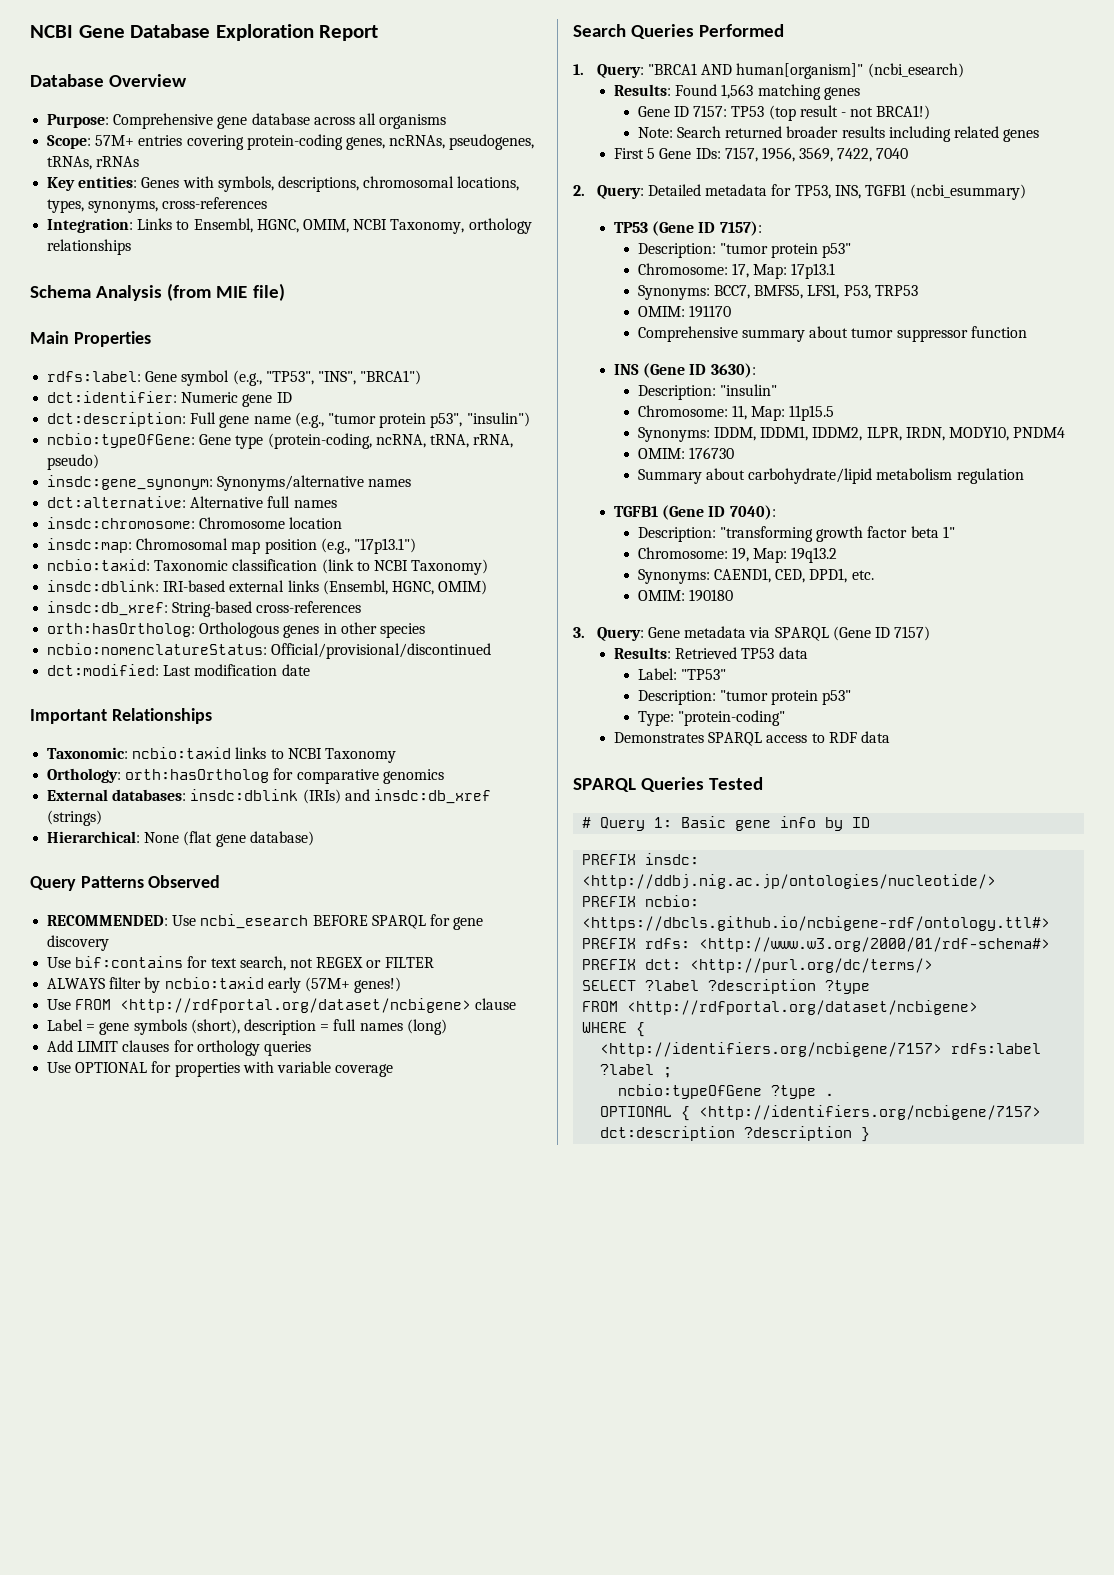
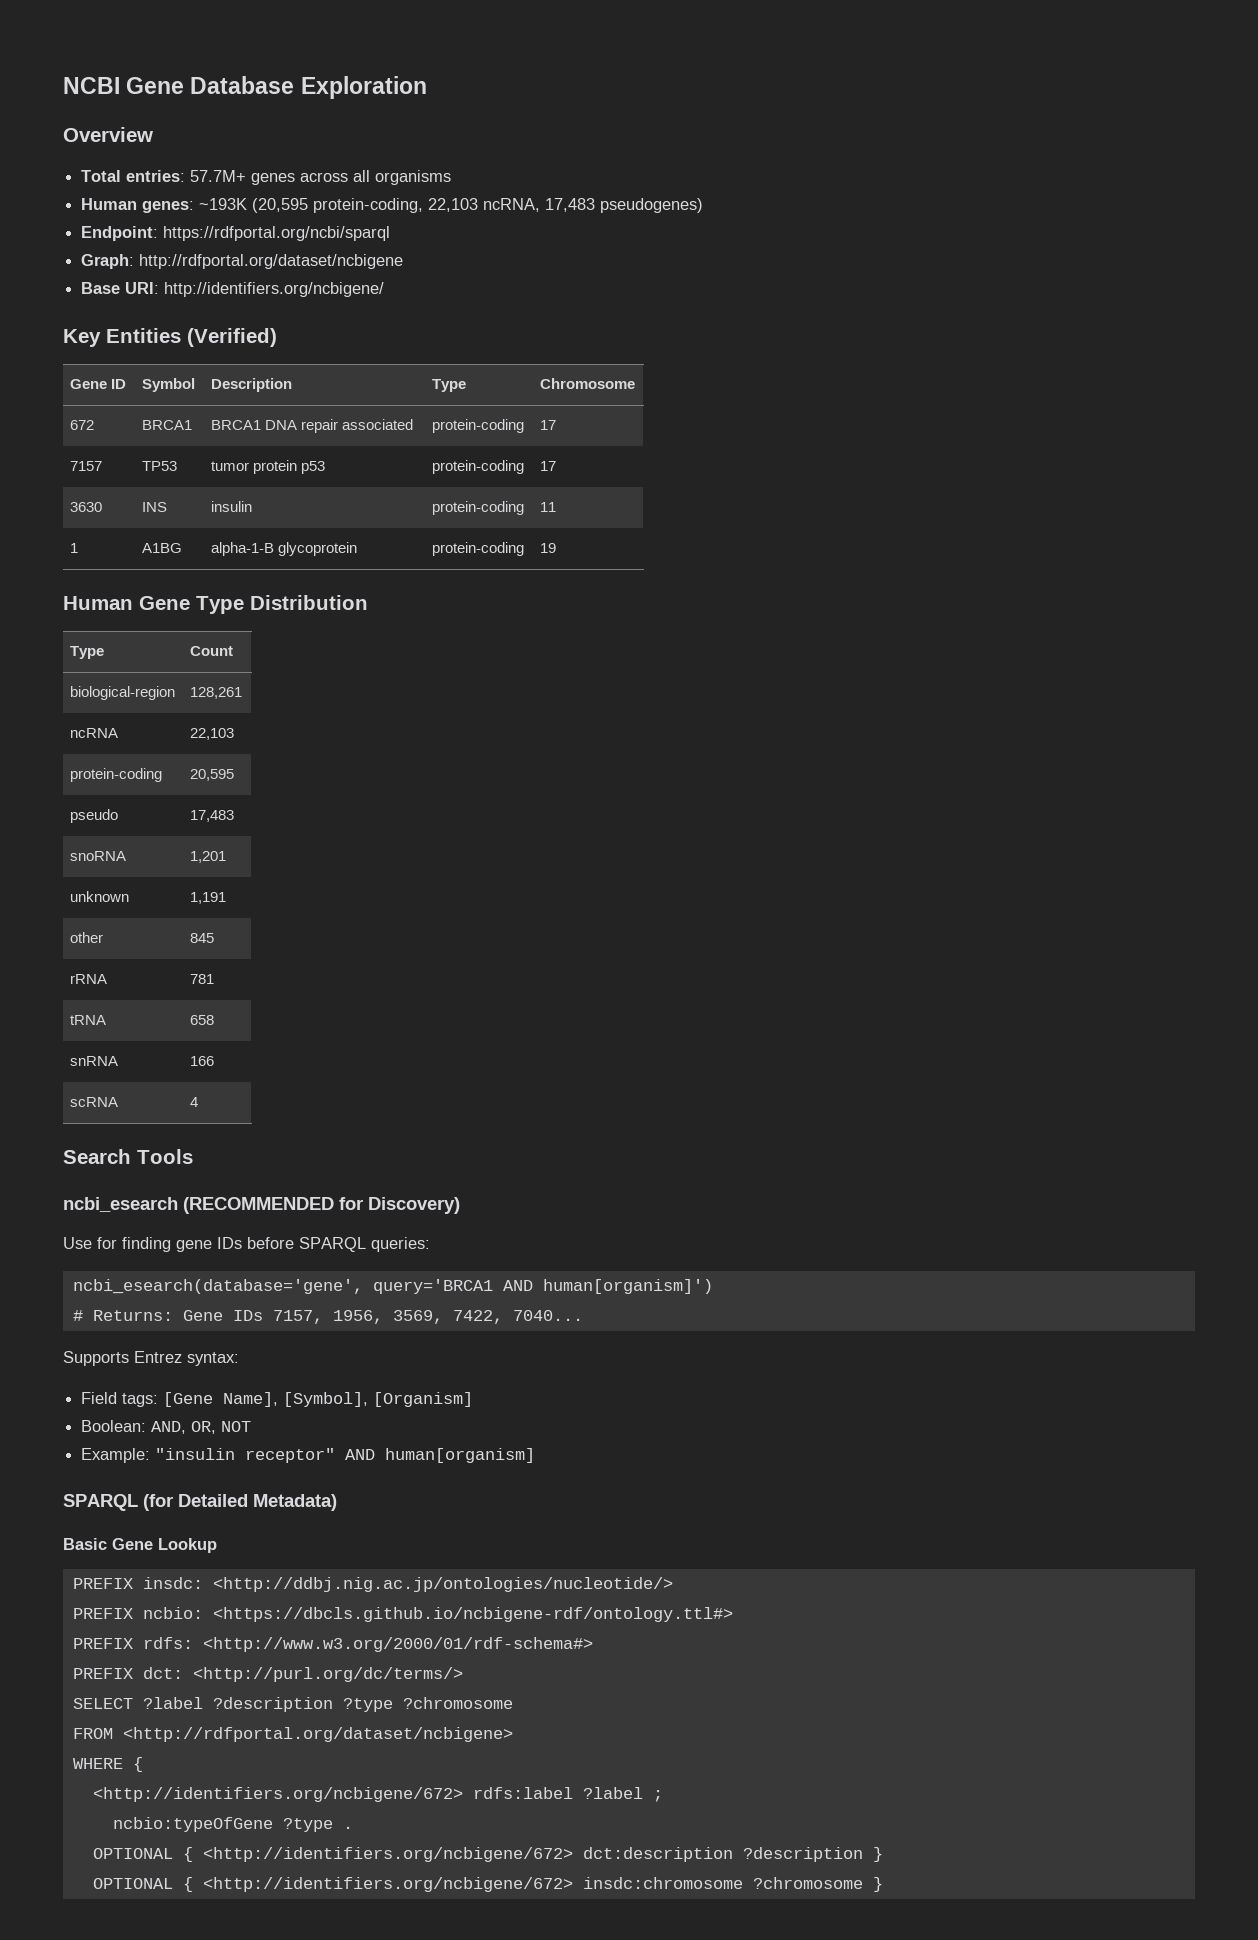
[319,25,379,41] [30,74,104,87] Report // Database -> (427, 87) //
[47,113,310,129] Purpose: Comprehensive gene database -> [81,170,296,185] Total entries: 57.7M+ genes
[47,134,535,150] [47,156,140,170] [47,176,520,192] [47,197,268,213] [47,218,532,234] [47,239,132,255] [30,283,285,301] [30,331,151,347] [47,370,422,386] [47,391,292,407] [47,412,530,428] [47,433,514,449] [47,454,100,470] [47,475,412,491] [47,496,337,508] [47,517,343,529] [47,538,416,554] [47,559,489,575] [47,580,488,595] [47,601,362,617] [47,622,425,638] [47,643,492,659] [47,664,310,676] [30,708,212,724] [47,747,396,763] [47,768,444,784] [47,789,491,804] [47,810,103,826] [47,831,314,847] [30,875,221,891] [47,914,484,930] [47,935,110,951] [47,956,434,971] [47,977,402,993] [47,998,517,1013] [47,1019,447,1035] [47,1040,311,1056] [47,1061,394,1077] [573,24,785,39] [573,63,964,79] [613,84,860,100] [637,105,931,121] [637,126,1040,142] [613,147,909,162] [573,184,1027,200] [613,221,762,236] [637,243,852,258] [637,263,836,279] [637,284,918,300] [637,305,732,318] [637,326,1027,342] [613,363,756,378] [637,384,778,400] [637,405,835,421] [637,426,1066,442] [637,447,735,459] [637,468,1024,484] [613,505,776,520] [637,526,955,542] [637,547,838,563] [637,568,874,584] [637,589,734,602] [573,626,931,641] [613,647,808,659] [637,668,727,680] [637,690,852,705] [637,710,786,726] [613,731,890,746] [573,777,764,792] [582,816,871,831] Scope: 57M+ entries covering protein-coding genes, ncRNAs, pseudogenes, tRNAs, rRNAs // Key entities: Genes with symbols, descriptions, chromosomal locations, types, synonyms, cross-references // Integration: Links to Ensembl, HGNC, OMIM, NCBI Taxonomy, orthology relationships // Schema Analysis (from MIE file) // Main Properties // rdfs:label: Gene symbol (e.g., "TP53", "INS", "BRCA1") // dct:identifier: Numeric gene ID // dct:description: Full gene name (e.g., "tumor protein p53", "insulin") // ncbio:typeOfGene: Gene type (protein-coding, ncRNA, tRNA, rRNA, pseudo) // insdc:gene_synonym: Synonyms/alternative names // dct:alternative: Alternative full names // insdc:chromosome: Chromosome location // insdc:map: Chromosomal map position (e.g., "17p13.1") // ncbio:taxid: Taxonomic classification (link to NCBI Taxonomy) // insdc:dblink: IRI-based external links (Ensembl, HGNC, OMIM) // insdc:db_xref: String-based cross-references // orth:hasOrtholog: Orthologous genes in other species // ncbio:nomenclatureStatus: Official/provisional/discontinued // dct:modified: Last modification date // Important Relationships // Taxonomic: ncbio:taxid links to NCBI Taxonomy // Orthology: orth:hasOrtholog for comparative genomics // External databases: insdc:dblink (IRIs) and insdc:db_xref (strings) // Hierarchical: None (flat gene database) // Query Patterns Observed // RECOMMENDED: Use ncbi_esearch BEFORE SPARQL for gene discovery // Use bif:contains for text search, not REGEX or FILTER // ALWAYS filter by ncbio:taxid early (57M+ genes!) // Use FROM <http://rdfportal.org/dataset/ncbigene> clause // Label = gene symbols (short), description = full names (long) // Add LIMIT clauses for orthology queries // Use OPTIONAL for properties with variable coverage // Search Queries Performed // 1. Query: "BRCA1 AND human[organism]" (ncbi_esearch) // Results: Found 1,563 matching genes // Gene ID 7157: TP53 (top result - not BRCA1!) // Note: Search returned broader results including related genes // First 5 Gene IDs: 7157, 1956, 3569, 7422, 7040 // 2. Query: Detailed metadata for TP53, INS, TGFB1 (ncbi_esummary) // TP53 (Gene ID 7157): // Description: "tumor protein p53" // Chromosome: 17, Map: 17p13.1 // Synonyms: BCC7, BMFS5, LFS1, P53, TRP53 // OMIM: 191170 // Comprehensive summary about tumor suppressor function // INS (Gene ID 3630): // Description: "insulin" // Chromosome: 11, Map: 11p15.5 // Synonyms: IDDM, IDDM1, IDDM2, ILPR, IRDN, MODY10, PNDM4 // OMIM: 176730 // Summary about carbohydrate/lipid metabolism regulation // TGFB1 (Gene ID 7040): // Description: "transforming growth factor beta 1" // Chromosome: 19, Map: 19q13.2 // Synonyms: CAEND1, CED, DPD1, etc. // OMIM: 190180 // 3. Query: Gene metadata via SPARQL (Gene ID 7157) // Results: Retrieved TP53 data // Label: "TP53" // Description: "tumor protein p53" // Type: "protein-coding" // Demonstrates SPARQL access to RDF data // SPARQL Queries Tested // # Query 1: Basic gene info by ID -> [81,198,704,213] [81,226,391,241] [81,254,404,269] [81,282,385,297] [63,328,277,347] [70,379,127,389] [142,378,196,392] [211,378,293,392] [432,379,467,392] [540,378,636,389] [70,420,95,430] [142,420,193,430] [211,419,414,433] [432,419,525,433] [540,420,557,430] [70,461,103,471] [142,461,178,471] [211,460,326,474] [432,460,525,474] [540,461,557,471] [70,502,103,512] [142,502,168,512] [211,501,253,512] [432,501,525,515] [540,502,557,512] [70,543,79,553] [142,543,183,553] [211,542,358,556] [432,542,525,556] [540,543,557,553] [63,595,368,614] [70,646,105,659] [190,646,234,656] [70,686,176,700] [190,687,243,699] [70,728,119,738] [190,728,235,740] [70,768,163,782] [190,769,235,781] [70,809,119,823] [190,810,235,822] [70,851,127,861] [190,851,227,863] [70,891,130,902] [190,892,227,904] [70,932,104,943] [190,933,215,943] [70,974,108,984] [190,974,215,984] [70,1015,107,1025] [190,1015,215,1025] [70,1056,119,1066] [190,1056,215,1066] [70,1097,119,1107] [190,1097,199,1107] [63,1149,193,1164] [63,1197,460,1214] [63,1237,430,1252] [72,1279,713,1294] [72,1310,583,1324] [63,1351,239,1366] [81,1392,474,1407] [81,1420,252,1434] [81,1448,536,1463] [63,1494,337,1511] [63,1538,217,1553] Human genes: ~193K (20,595 protein-coding, 22,103 ncRNA, 17,483 pseudogenes) // Endpoint: https://rdfportal.org/ncbi/sparql // Graph: http://rdfportal.org/dataset/ncbigene // Base URI: http://identifiers.org/ncbigene/ // Key Entities (Verified) // Gene ID | Symbol | Description | Type | Chromosome // 672 | BRCA1 | BRCA1 DNA repair associated | protein-coding | 17 // 7157 | TP53 | tumor protein p53 | protein-coding | 17 // 3630 | INS | insulin | protein-coding | 11 // 1 | A1BG | alpha-1-B glycoprotein | protein-coding | 19 // Human Gene Type Distribution // Type | Count // biological-region | 128,261 // ncRNA | 22,103 // protein-coding | 20,595 // pseudo | 17,483 // snoRNA | 1,201 // unknown | 1,191 // other | 845 // rRNA | 781 // tRNA | 658 // snRNA | 166 // scRNA | 4 // Search Tools // ncbi_esearch (RECOMMENDED for Discovery) // Use for finding gene IDs before SPARQL queries: // ncbi_esearch(database='gene', query='BRCA1 AND human[organism]') // # Returns: Gene IDs 7157, 1956, 3569, 7422, 7040... // Supports Entrez syntax: // Field tags: [Gene Name], [Symbol], [Organism] // Boolean: AND, OR, NOT // Example: "insulin receptor" AND human[organism] // SPARQL (for Detailed Metadata) // Basic Gene Lookup
(871, 987) none -> [402,1697,513,1709] ?chromosome
[600,1042,943,1057] <http://identifiers.org/ncbigene/7157> -> [92,1787,463,1802] <http://identifiers.org/ncbigene/672>
[699,1105,1042,1120] <http://identifiers.org/ncbigene/7157> -> [202,1847,573,1862] <http://identifiers.org/ncbigene/672>
(871, 1134) none -> [92,1877,883,1892] // OPTIONAL { <http://identifiers.org/ncbigene/672> insdc:chromosome ?chromosome }

